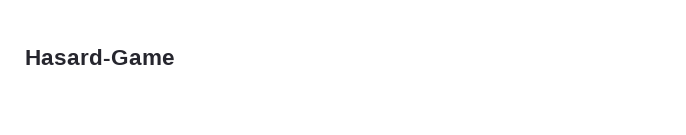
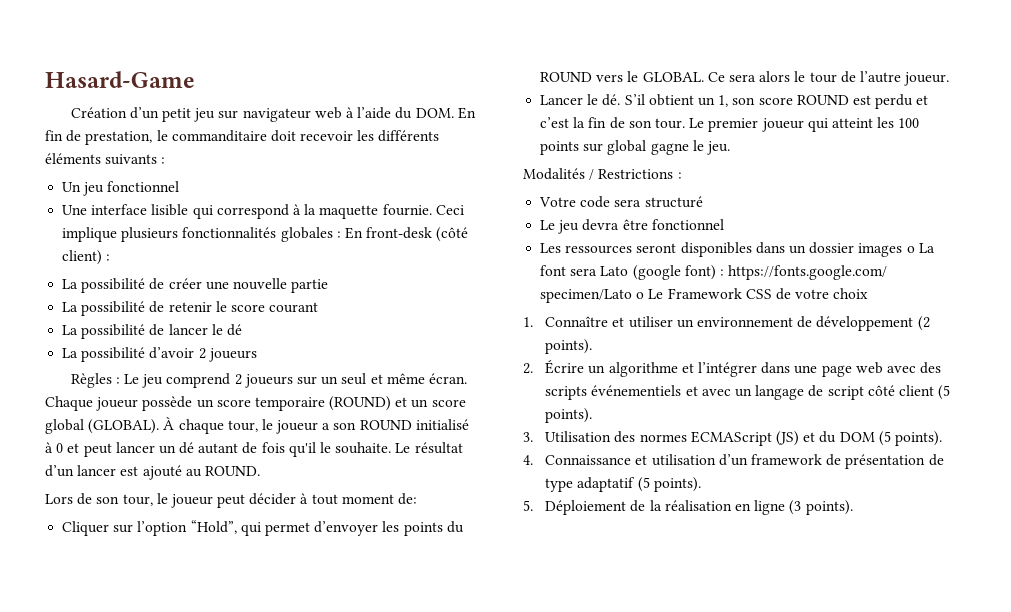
(175, 57) none -> [70,107,476,122] [45,130,440,145] [45,153,166,165] [62,181,180,196] [62,204,464,219] [62,227,469,242] [62,250,111,265] [62,278,329,293] [62,301,319,316] [62,324,242,339] [62,347,257,362] [70,373,467,388] [45,396,466,411] [45,417,469,434] [45,442,463,457] [45,465,260,480] [45,493,418,508] [62,520,464,536] [540,71,950,86] [540,94,929,109] [540,117,920,132] [540,140,730,155] [523,168,682,180] [539,196,703,208] [540,219,724,234] [540,242,935,257] [540,265,888,280] [540,288,869,303] [523,316,930,331] [545,339,593,354] [523,360,942,377] [545,385,951,400] [545,408,593,423] [523,431,942,446] [523,454,944,469] [545,477,701,492] [523,500,853,515] // Création d’un petit jeu sur navigateur web à l’aide du DOM. En fin de prestation, le commanditaire doit recevoir les différents éléments suivants : // Un jeu fonctionnel // Une interface lisible qui correspond à la maquette fournie. Ceci implique plusieurs fonctionnalités globales : En front-desk (côté client) : // La possibilité de créer une nouvelle partie // La possibilité de retenir le score courant // La possibilité de lancer le dé // La possibilité d’avoir 2 joueurs // Règles : Le jeu comprend 2 joueurs sur un seul et même écran. Chaque joueur possède un score temporaire (ROUND) et un score global (GLOBAL). À chaque tour, le joueur a son ROUND initialisé à 0 et peut lancer un dé autant de fois qu'il le souhaite. Le résultat d’un lancer est ajouté au ROUND. // Lors de son tour, le joueur peut décider à tout moment de: // Cliquer sur l’option “Hold”, qui permet d’envoyer les points du ROUND vers le GLOBAL. Ce sera alors le tour de l’autre joueur. // Lancer le dé. S’il obtient un 1, son score ROUND est perdu et c’est la fin de son tour. Le premier joueur qui atteint les 100 points sur global gagne le jeu. // Modalités / Restrictions : // Votre code sera structuré // Le jeu devra être fonctionnel // Les ressources seront disponibles dans un dossier images o La font sera Lato (google font) : https://fonts.google.com/ specimen/Lato o Le Framework CSS de votre choix // 1. Connaître et utiliser un environnement de développement (2 points). // 2. Écrire un algorithme et l’intégrer dans une page web avec des scripts événementiels et avec un langage de script côté client (5 points). // 3. Utilisation des normes ECMAScript (JS) et du DOM (5 points). // 4. Connaissance et utilisation d’un framework de présentation de type adaptatif (5 points). // 5. Déploiement de la réalisation en ligne (3 points).

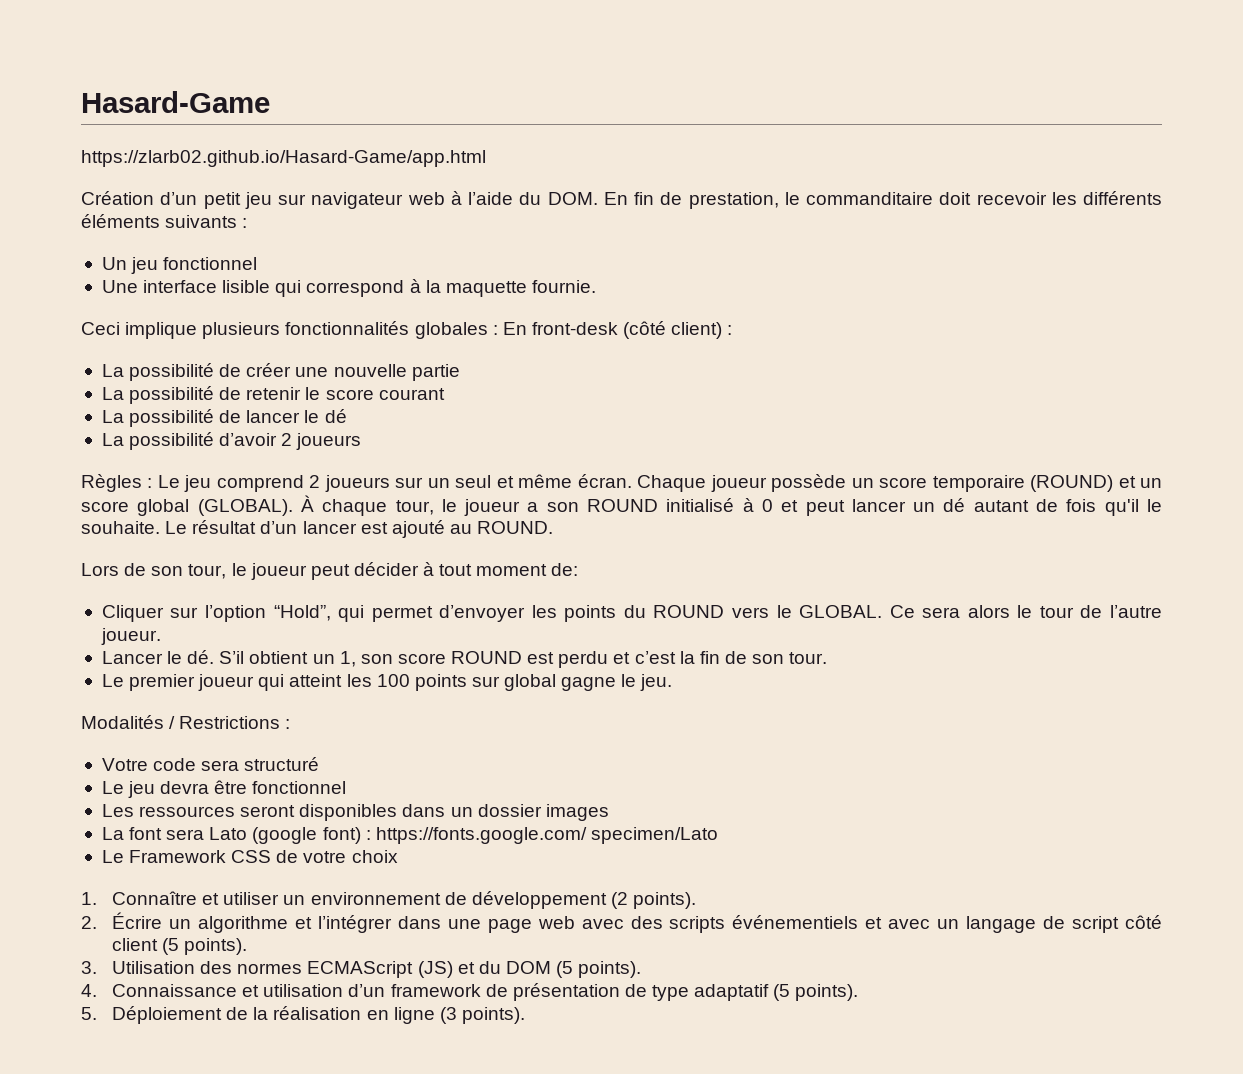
(195, 79) none -> [81,150,486,167] // https://zlarb02.github.io/Hasard-Game/app.html
(432, 210) none -> (596, 286) //
(685, 123) none -> (828, 658) //
[906,246,915,253] o -> (609, 812) //
[636,292,645,299] o -> (718, 835) //

